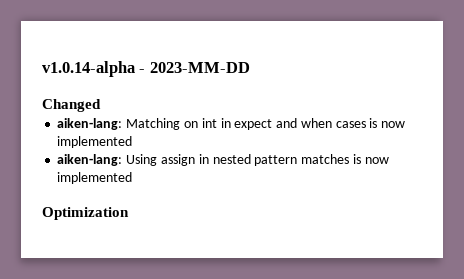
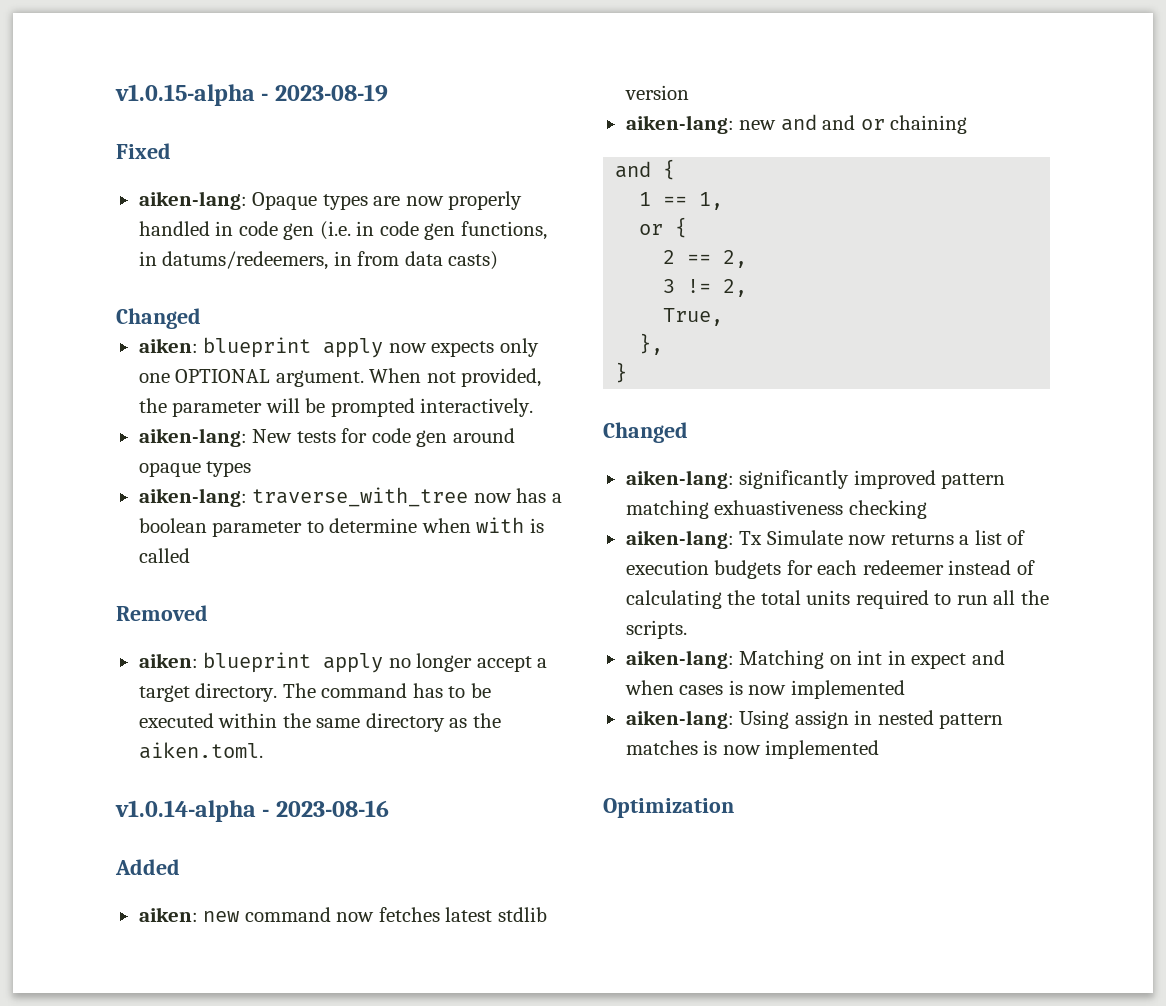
[42,61,250,77] [42,99,101,112] v1.0.14-alpha - 2023-MM-DD // Changed -> [115,84,388,106] [116,143,171,159] [138,191,523,210] [138,221,547,240] [138,251,499,270] [116,308,201,329] [138,337,539,358] [138,368,542,387] [138,398,534,417] [138,428,515,447] [138,461,252,477] [138,487,562,507] [138,517,544,537] [138,548,190,563] [116,605,208,621] [138,652,548,673] [138,683,491,702] [138,713,501,732] [138,742,263,759] [115,800,389,822] [115,859,180,875] [138,907,547,922] [624,85,689,100] [625,114,968,134] [615,159,676,180] [639,192,724,210] [639,217,688,238] [663,250,748,268] [663,279,748,297] [663,308,724,326] [639,333,664,355] [615,362,628,383] [603,422,688,443] [625,470,1006,489] [625,500,927,519] [625,530,1026,549] [625,560,1035,579] [625,590,1049,609] [625,620,687,639] v1.0.15-alpha - 2023-08-19 // Fixed // aiken-lang: Opaque types are now properly handled in code gen (i.e. in code gen functions, in datums/redeemers, in from data casts) // Changed // aiken: blueprint apply now expects only one OPTIONAL argument. When not provided, the parameter will be prompted interactively. // aiken-lang: New tests for code gen around opaque types // aiken-lang: traverse_with_tree now has a boolean parameter to determine when with is called // Removed // aiken: blueprint apply no longer accept a target directory. The command has to be executed within the same directory as the aiken.toml. // v1.0.14-alpha - 2023-08-16 // Added // aiken: new command now fetches latest stdlib version // aiken-lang: new and and or chaining // and { // 1 == 1, // or { // 2 == 2, // 3 != 2, // True, // }, // } // Changed // aiken-lang: significantly improved pattern matching exhuastiveness checking // aiken-lang: Tx Simulate now returns a list of execution budgets for each redeemer instead of calculating the total units required to run all the scripts.

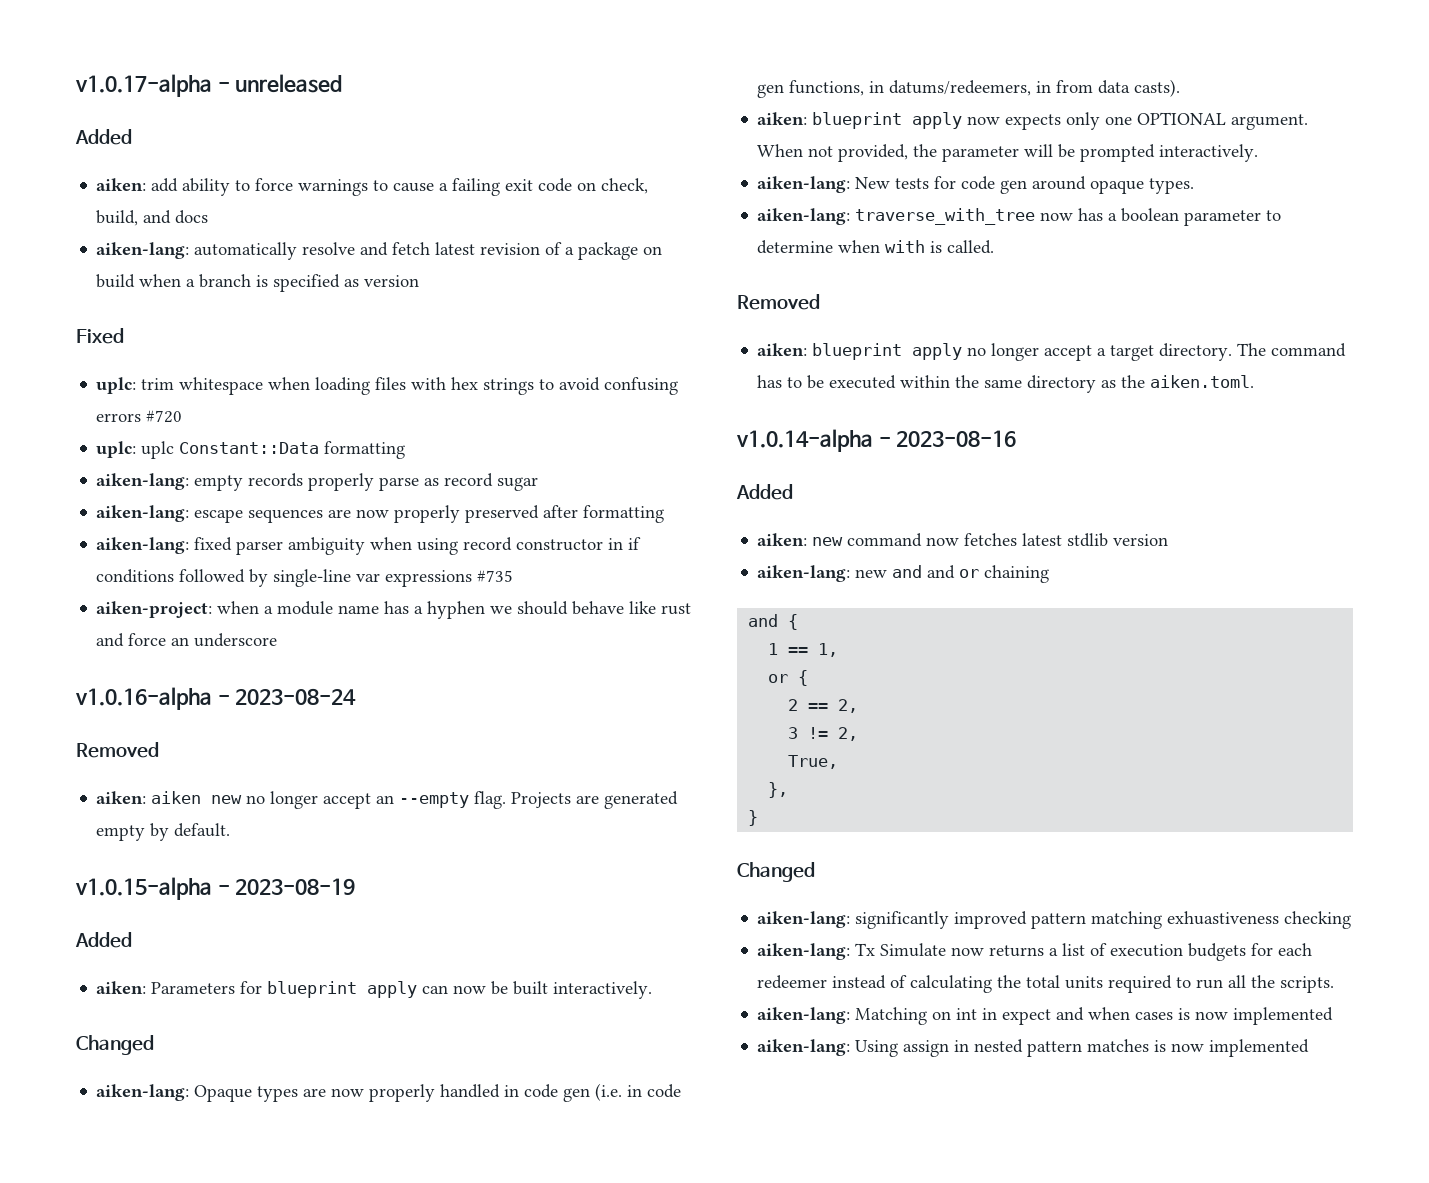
[115,84,388,106] [116,143,171,159] v1.0.15-alpha - 2023-08-19 // Fixed -> [75,74,343,97] [75,129,132,145] [96,178,649,196] [96,210,209,226] [96,242,663,260] [96,274,420,292] [76,328,124,344] [96,377,679,395] [96,410,183,423] [96,441,406,459] [96,473,539,491] [96,505,665,523] [96,537,642,555] [96,569,514,587] [96,601,692,619] [96,633,278,647] [75,687,357,710] [76,742,159,758] [96,791,679,809] [96,823,231,841] [75,877,356,900] [75,932,132,948] [96,981,653,999] [76,1035,154,1055] v1.0.17-alpha - unreleased // Added // aiken: add ability to force warnings to cause a failing exit code on check, build, and docs // aiken-lang: automatically resolve and fetch latest revision of a package on build when a branch is specified as version // Fixed // uplc: trim whitespace when loading files with hex strings to avoid confusing errors #720 // uplc: uplc Constant::Data formatting // aiken-lang: empty records properly parse as record sugar // aiken-lang: escape sequences are now properly preserved after formatting // aiken-lang: fixed parser ambiguity when using record constructor in if conditions followed by single-line var expressions #735 // aiken-project: when a module name has a hyphen we should behave like rust and force an underscore // v1.0.16-alpha - 2023-08-24 // Removed // aiken: aiken new no longer accept an --empty flag. Projects are generated empty by default. // v1.0.15-alpha - 2023-08-19 // Added // aiken: Parameters for blueprint apply can now be built interactively. // Changed
[448,251,499,270] [116,308,201,329] casts) // Changed -> [1134,79,1181,97] casts).
[206,461,252,477] types -> [1149,178,1195,194] types.
[138,548,190,563] called -> [947,240,995,254] called.
[603,798,734,818] // Optimization -> (1310, 1048) none

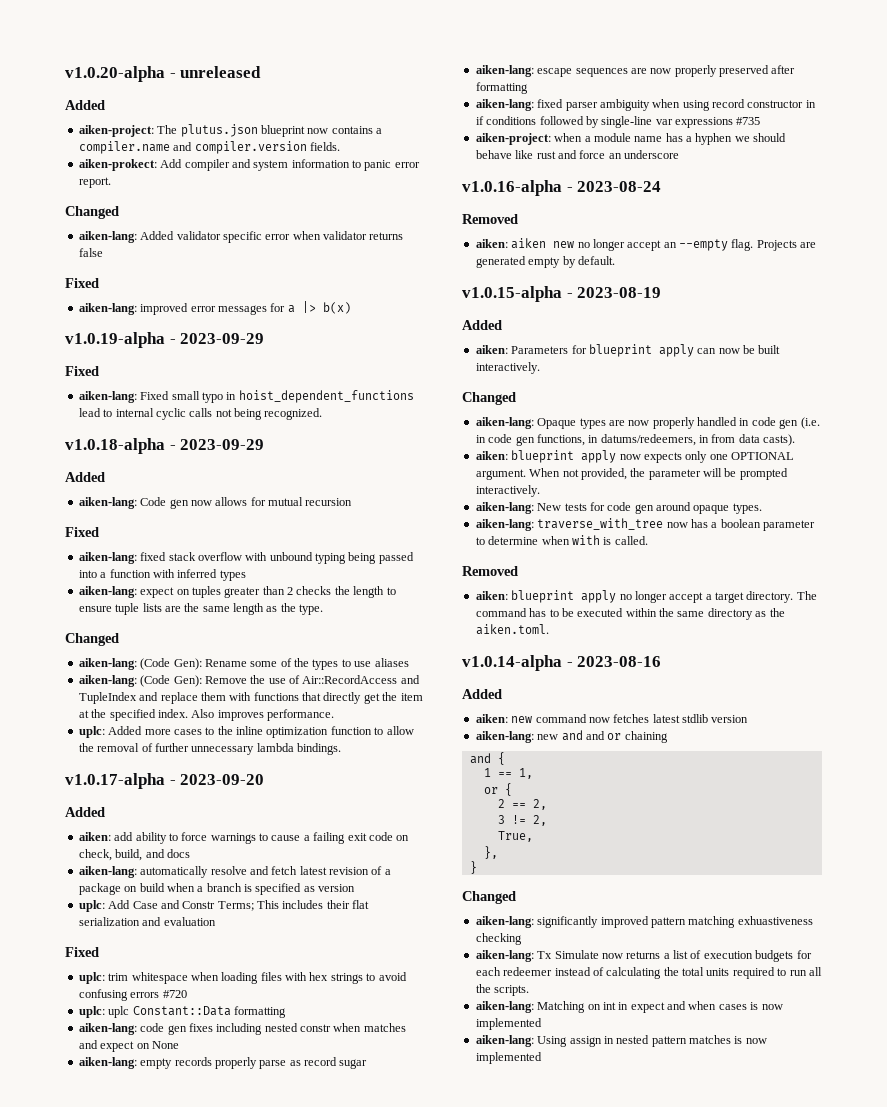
(75, 85) none -> [65,66,262,82] [65,100,105,110] [78,124,382,137] [78,141,340,154] [78,159,420,171] [78,177,111,188] [65,206,119,219] [78,231,404,243] [78,248,103,257] [65,278,99,288] [78,301,351,315] [65,332,265,348] [65,366,99,376] [78,390,414,403] [78,408,323,420] [65,438,265,454] [65,472,105,482] [78,497,353,509] [65,527,99,537] [78,552,414,564] [78,569,246,581] [78,586,396,598] [78,603,324,615] [65,633,119,646] [78,658,409,670] [78,675,420,687] [78,692,423,704] [78,709,334,721] [78,726,414,738] [78,743,341,755] v1.0.20-alpha - unreleased // Added // aiken-project: The plutus.json blueprint now contains a compiler.name and compiler.version fields. // aiken-prokect: Add compiler and system information to panic error report. // Changed // aiken-lang: Added validator specific error when validator returns false // Fixed // aiken-lang: improved error messages for a |> b(x) // v1.0.19-alpha - 2023-09-29 // Fixed // aiken-lang: Fixed small typo in hoist_dependent_functions lead to internal cyclic calls not being recognized. // v1.0.18-alpha - 2023-09-29 // Added // aiken-lang: Code gen now allows for mutual recursion // Fixed // aiken-lang: fixed stack overflow with unbound typing being passed into a function with inferred types // aiken-lang: expect on tuples greater than 2 checks the length to ensure tuple lists are the same length as the type. // Changed // aiken-lang: (Code Gen): Rename some of the types to use aliases // aiken-lang: (Code Gen): Remove the use of Air::RecordAccess and TupleIndex and replace them with functions that directly get the item at the specified index. Also improves performance. // uplc: Added more cases to the inline optimization function to allow the removal of further unnecessary lambda bindings. //
[235,74,343,93] unreleased -> [180,774,265,785] 2023-09-20
(420, 281) none -> [78,900,370,912] [78,917,216,926] // uplc: Add Case and Constr Terms; This includes their flat serialization and evaluation
(406, 450) none -> [78,1023,406,1035] [78,1040,179,1052] // aiken-lang: code gen fixes including nested constr when matches and expect on None

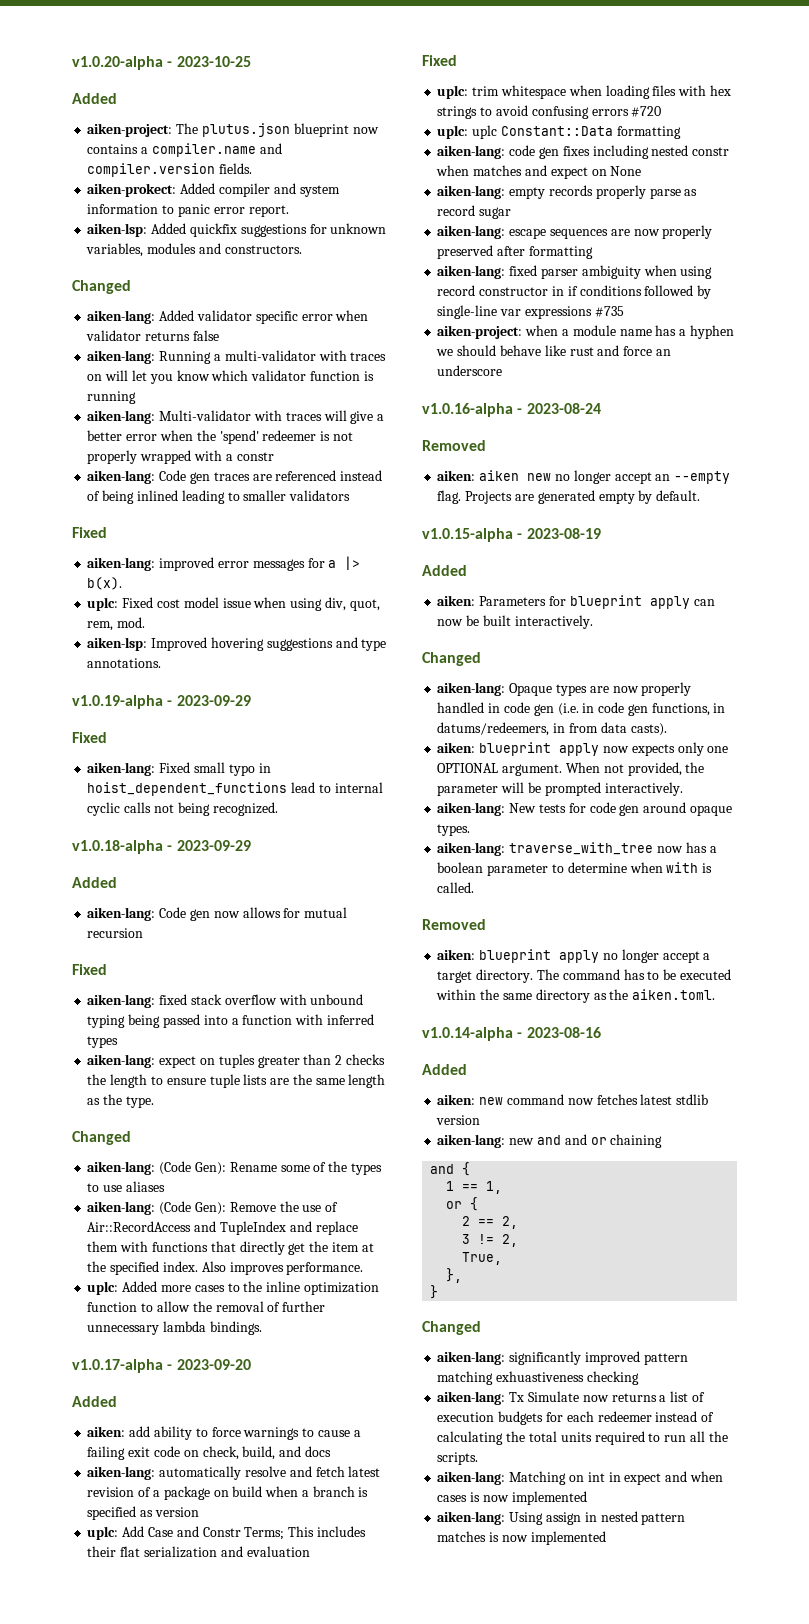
[180,66,262,78] unreleased -> [176,56,251,67] 2023-10-25
[160,159,183,168] Add -> [180,183,216,194] Added
(111, 182) none -> [87,223,387,237] [86,243,302,257] // aiken-lsp: Added quickfix suggestions for unknown variables, modules and constructors.
(103, 252) none -> [87,350,387,364] [87,370,374,384] [87,391,137,404] [87,410,385,424] [87,430,353,444] [87,450,274,464] [87,470,383,484] [87,490,351,504] // aiken-lang: Running a multi-validator with traces on will let you know which validator function is running // aiken-lang: Multi-validator with traces will give a better error when the 'spend' redeemer is not properly wrapped with a constr // aiken-lang: Code gen traces are referenced instead of being inlined leading to smaller validators
[322,302,351,314] b(x) -> [87,577,123,590] [87,597,380,611] [87,617,146,631] [87,637,387,651] [87,658,162,668] b(x). // uplc: Fixed cost model issue when using div, quot, rem, mod. // aiken-lsp: Improved hovering suggestions and type annotations.

